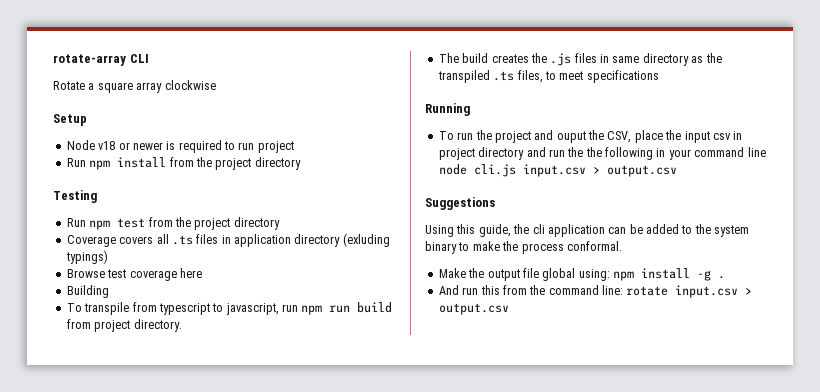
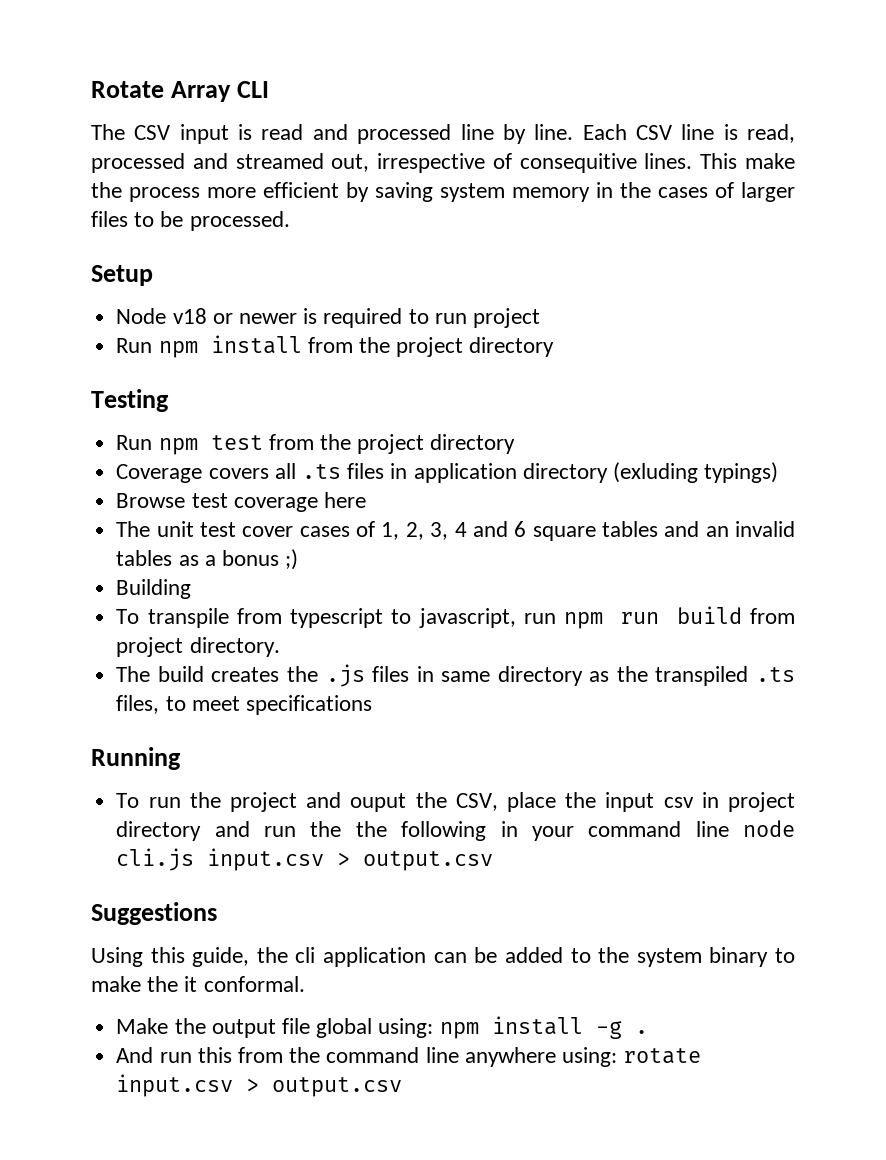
[53,54,126,66] rotate-array -> [91,81,232,102] Rotate Array
[53,80,216,93] Rotate a square array clockwise -> [91,124,795,144] [91,153,796,173] [91,182,795,202] [91,211,290,231] The CSV input is read and processed line by line. Each CSV line is read, processed and streamed out, irrespective of consequitive lines. This make the process more efficient by saving system memory in the cases of larger files to be processed.
(202, 273) none -> [116,521,795,541] [116,549,299,570] // The unit test cover cases of 1, 2, 3, 4 and 6 square tables and an invalid tables as a bonus ;)
[521,243,564,254] process -> [184,976,198,992] it
[602,285,623,295] line: -> [425,1047,617,1067] line anywhere using:

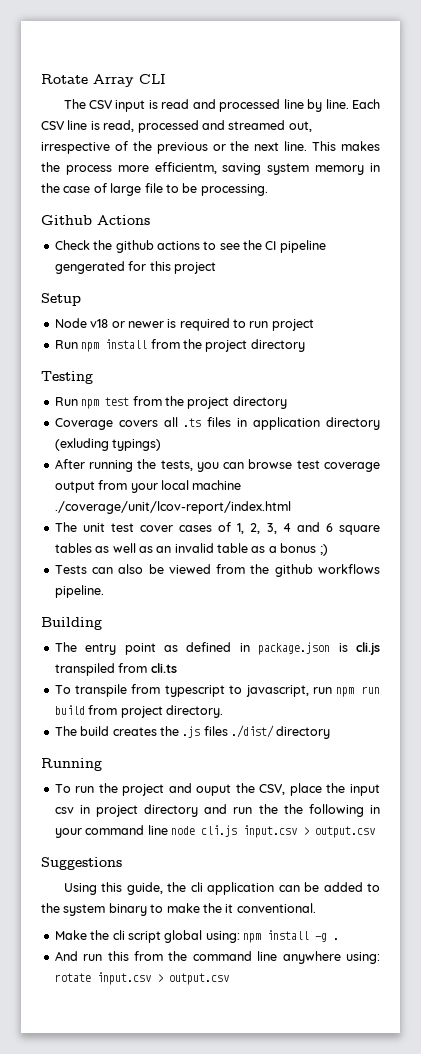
[519,153,796,173] consequitive lines. This make -> [132,141,380,154] the previous or the next line. This makes
[263,182,369,202] efficient by -> [154,162,217,174] efficientm,
[658,182,795,202] [91,211,290,231] cases of larger files to be processed. -> [63,183,268,196] [41,215,150,225] [54,240,326,253] [54,261,216,274] case of large file to be processing. // Github Actions // Check the github actions to see the CI pipeline gengerated for this project
[116,492,366,512] Browse test coverage here -> [54,459,380,472] [54,480,242,493] [54,501,291,514] After running the tests, you can browse test coverage output from your local machine ./coverage/unit/lcov-report/index.html
[664,521,700,537] and -> [95,543,153,553] as well as
[116,550,173,566] tables -> [217,543,248,553] table
[116,579,192,599] Building -> [54,564,380,577] [54,585,104,598] [41,617,102,630] [54,642,380,655] [54,663,177,676] Tests can also be viewed from the github workflows pipeline. // Building // The entry point as defined in package.json is cli.js transpiled from cli.ts
[416,666,796,686] [116,695,372,715] in same directory as the transpiled .ts files, to meet specifications -> [231,725,331,739] ./dist/ directory
[203,976,305,992] conformal. -> [236,903,316,913] conventional.
[211,1018,310,1038] output file -> [112,930,161,943] cli script

